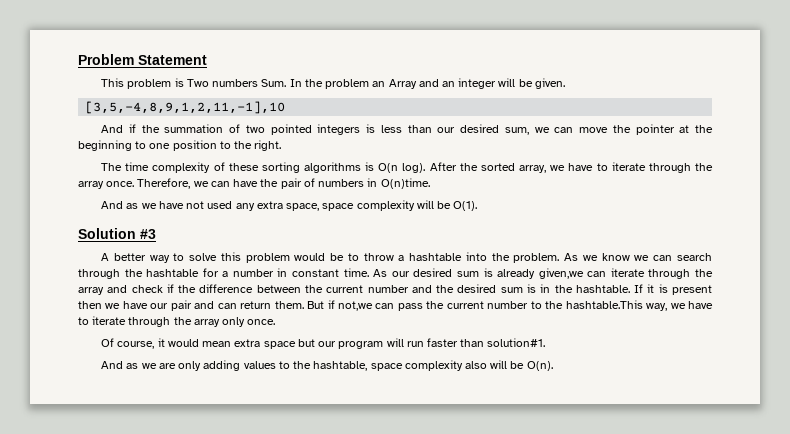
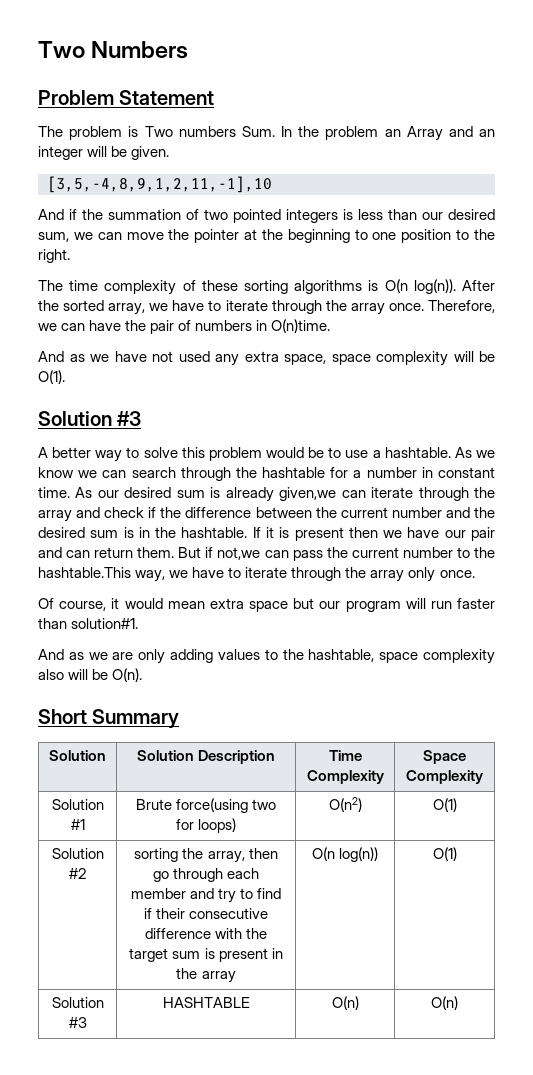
(78, 59) none -> [38,41,189,59] Two Numbers //
[101,78,125,87] This -> [38,126,63,137] The
[402,163,426,173] log). -> [413,279,456,294] log(n)).
[363,252,560,263] throw a hashtable into the problem. -> [345,447,451,458] use a hashtable.
(553, 366) none -> [38,709,180,729] [49,750,106,761] [136,750,276,764] [328,750,362,761] [306,770,384,784] [423,750,466,764] [406,770,483,784] [51,799,104,810] [70,819,85,830] [135,798,277,813] [175,818,237,833] [328,797,362,812] [432,798,457,812] [51,848,104,859] [69,868,86,879] [134,848,278,863] [152,868,260,882] [130,888,282,903] [143,908,269,919] [144,928,268,939] [129,948,283,962] [176,968,236,983] [311,847,379,862] [432,847,457,861] [51,997,104,1008] [68,1017,87,1028] [162,997,250,1008] [331,996,359,1010] [431,996,458,1010] // Short Summary // Solution | Solution Description | Time Complexity | Space Complexity // Solution #1 | Brute force(using two for loops) | O(n2) | O(1) // Solution #2 | sorting the array, then go through each member and try to find if their consecutive difference with the target sum is present in the array | O(n log(n)) | O(1) // Solution #3 | HASHTABLE | O(n) | O(n)

